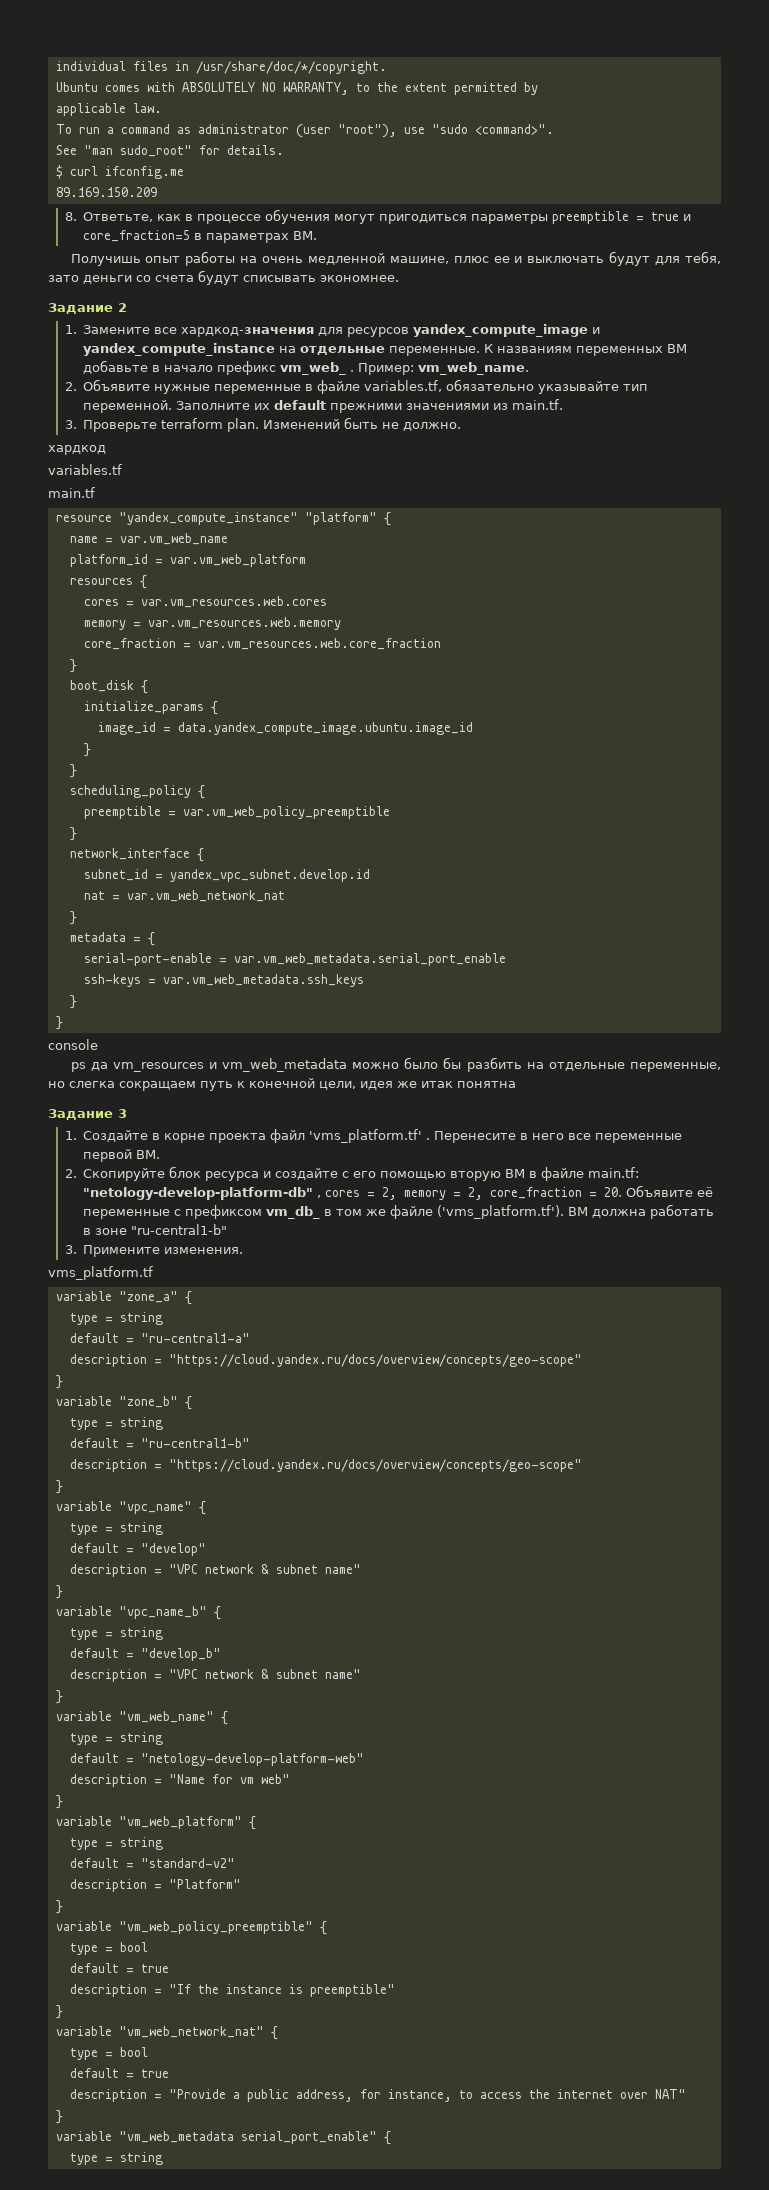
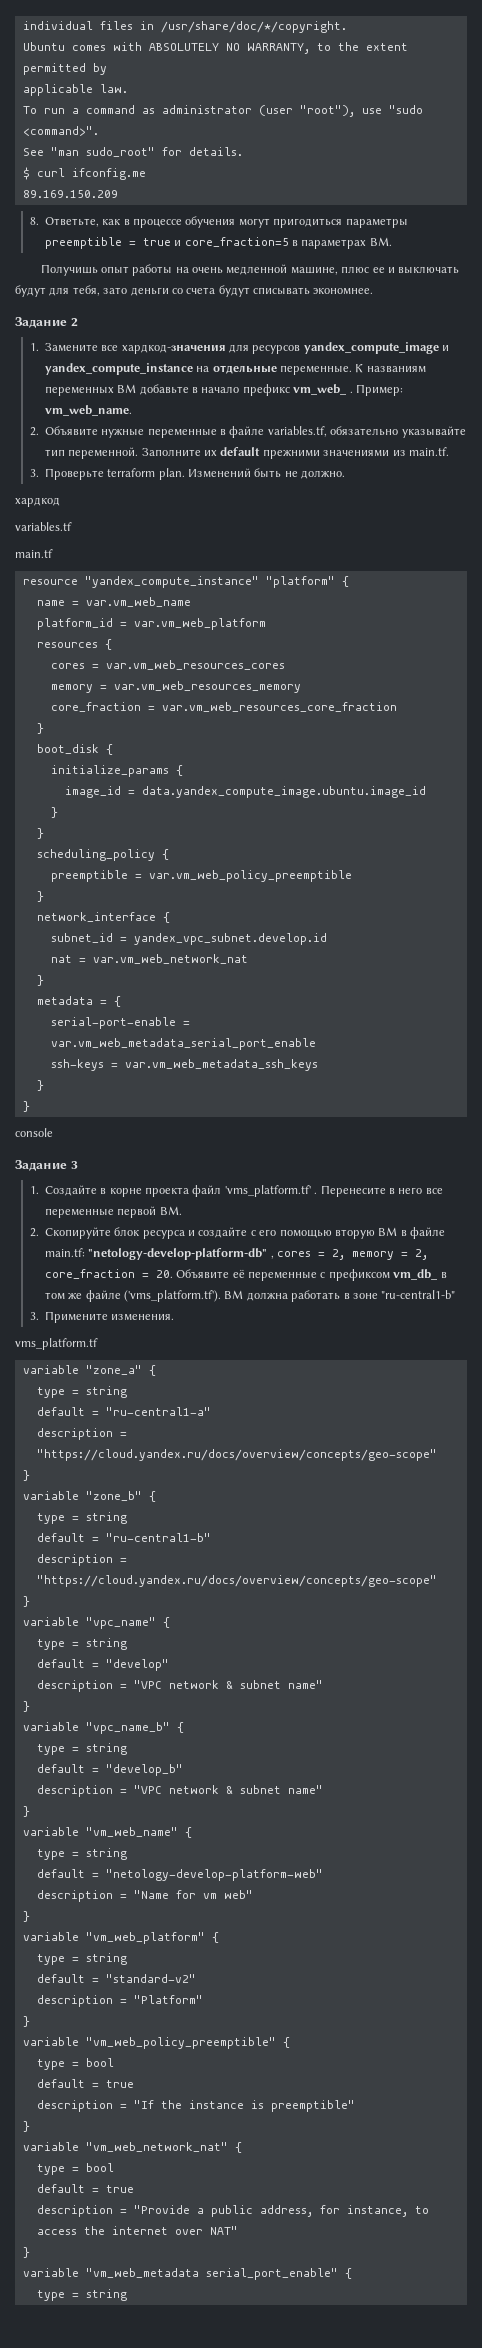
[140,596,327,608] [83,617,341,630] [83,638,441,650] var.vm_resources.web.cores // memory = var.vm_resources.web.memory // core_fraction = var.vm_resources.web.core_fraction -> [105,660,285,670] [50,681,301,693] [50,702,397,712] var.vm_web_resources_cores // memory = var.vm_web_resources_memory // core_fraction = var.vm_web_resources_core_fraction
[233,953,506,966] var.vm_web_metadata.serial_port_enable -> [50,1038,316,1050] var.vm_web_metadata_serial_port_enable
[162,974,364,987] var.vm_web_metadata.ssh_keys -> [124,1059,318,1071] var.vm_web_metadata_ssh_keys
[70,1057,721,1072] [48,1078,516,1091] // ps да vm_resources и vm_web_metadata можно было бы разбить на отдельные переменные, но слегка сокращаем путь к конечной цели, идея же итак понятна -> (53, 1132) none

